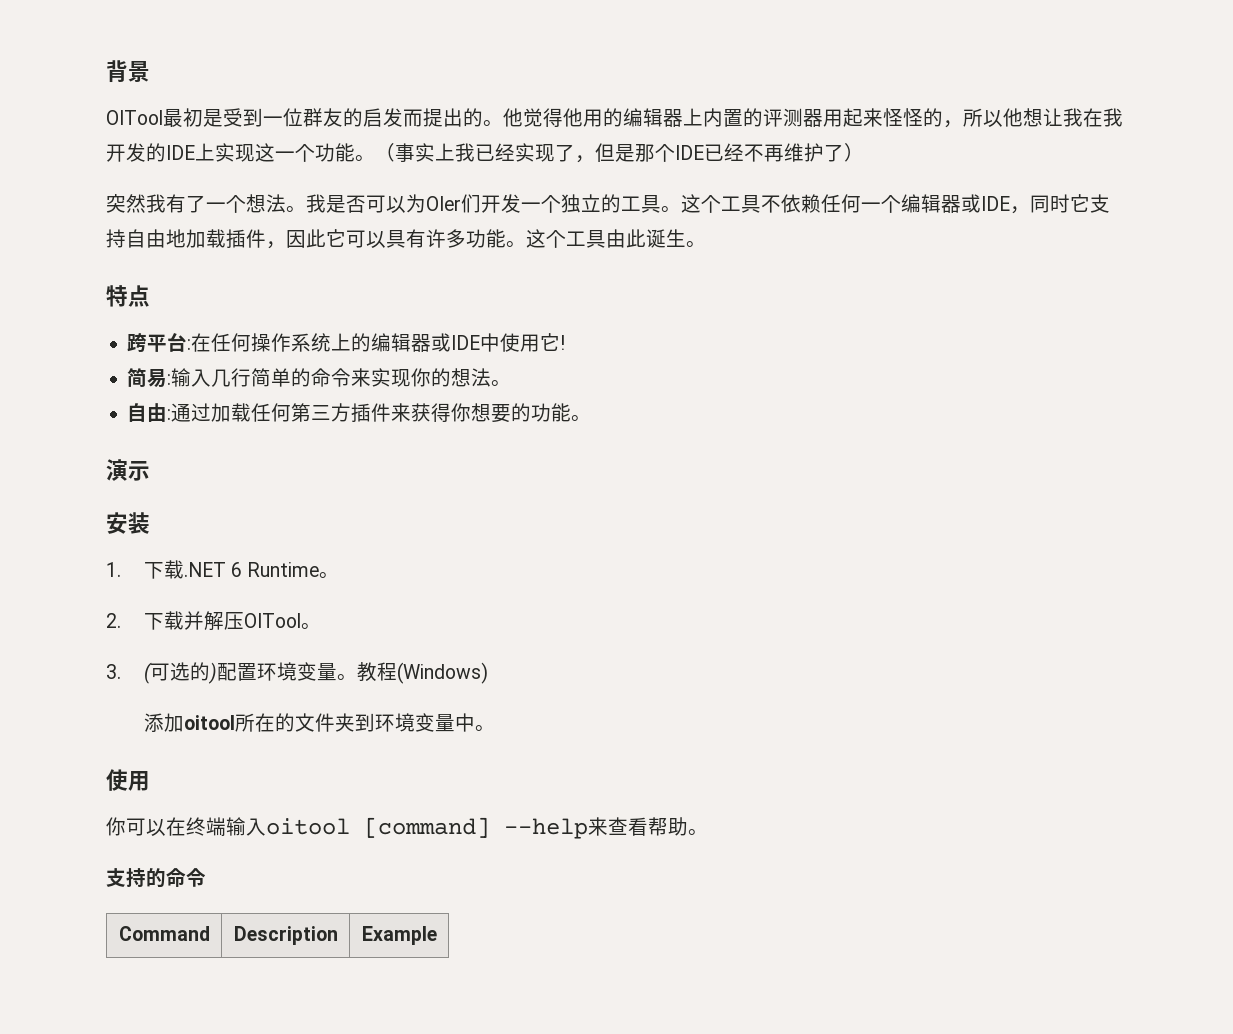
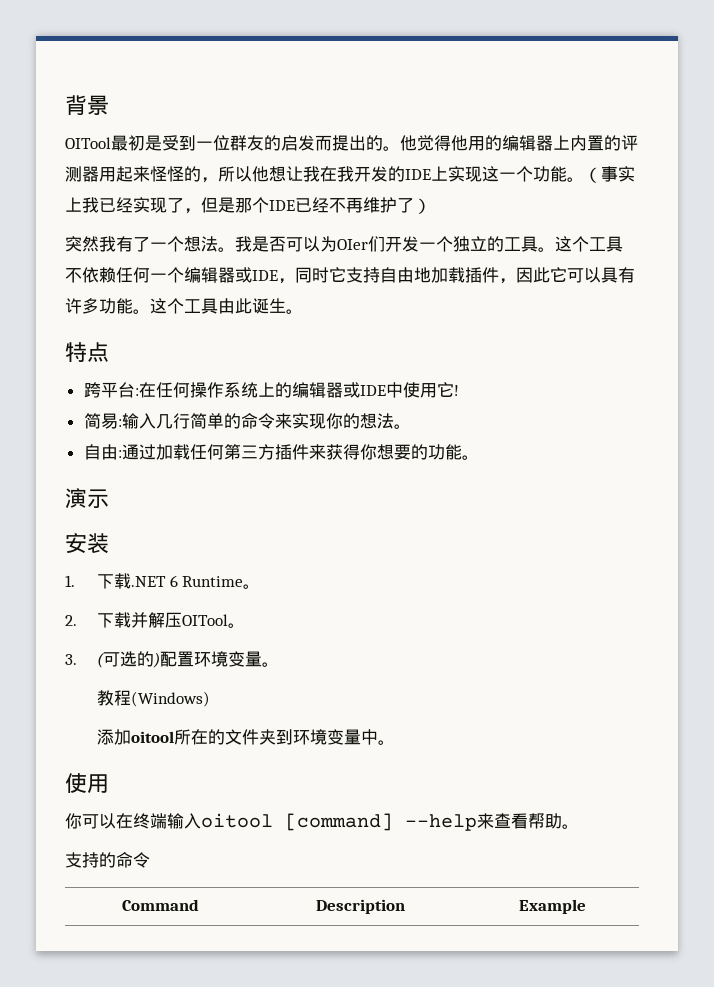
(357, 677) none -> (280, 664) //

